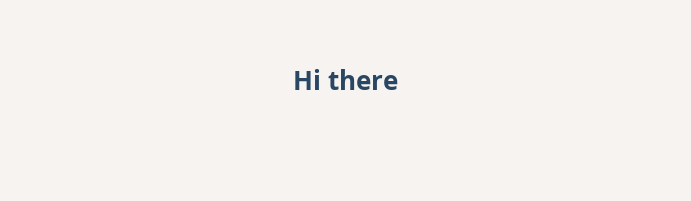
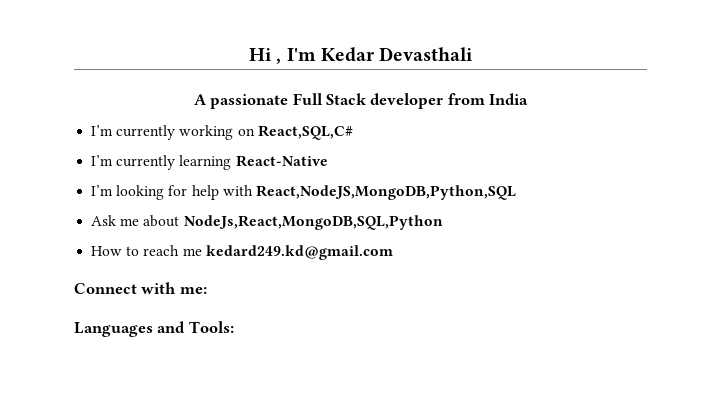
[328,69,399,90] there -> [276,47,474,64] [193,93,529,109] [91,125,353,140] [91,155,328,170] [91,185,516,200] [91,215,443,230] [91,245,393,260] [74,282,207,294] [74,321,234,337] , I'm Kedar Devasthali // A passionate Full Stack developer from India // I’m currently working on React,SQL,C# // I’m currently learning React-Native // I’m looking for help with React,NodeJS,MongoDB,Python,SQL // Ask me about NodeJs,React,MongoDB,SQL,Python // How to reach me kedard249.kd@gmail.com // Connect with me: // Languages and Tools:

